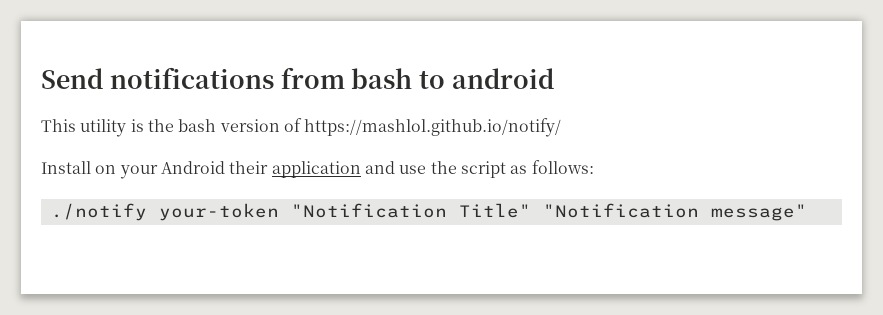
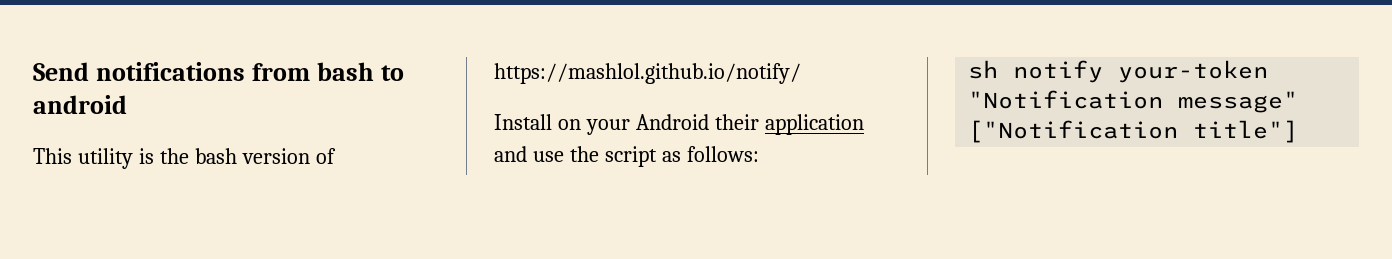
[50,203,807,221] ./notify your-token "Notification Title" "Notification message" -> [968,60,1269,83] [968,90,1299,113] [968,120,1299,143] sh notify your-token "Notification message" ["Notification title"]

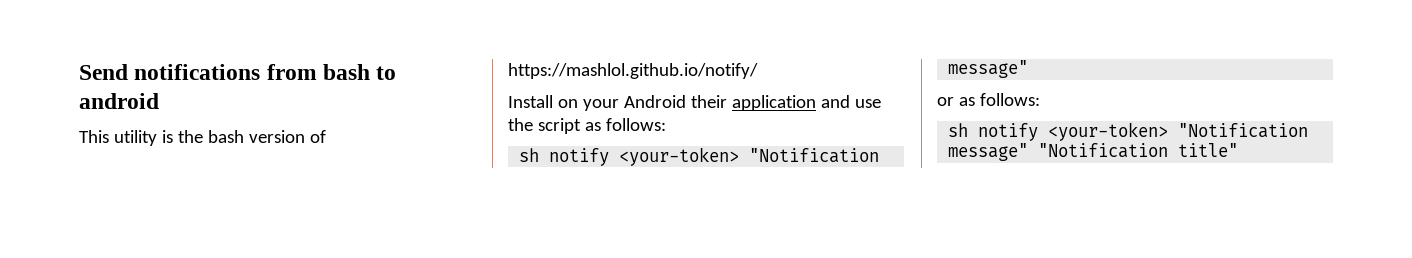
[1118,60,1269,83] [968,90,1299,113] [968,120,1299,143] your-token "Notification message" ["Notification title"] -> [619,147,880,166] [948,60,1029,78] [937,93,1040,106] [948,122,1309,141] [948,143,1239,161] <your-token> "Notification message" // or as follows: // sh notify <your-token> "Notification message" "Notification title"

